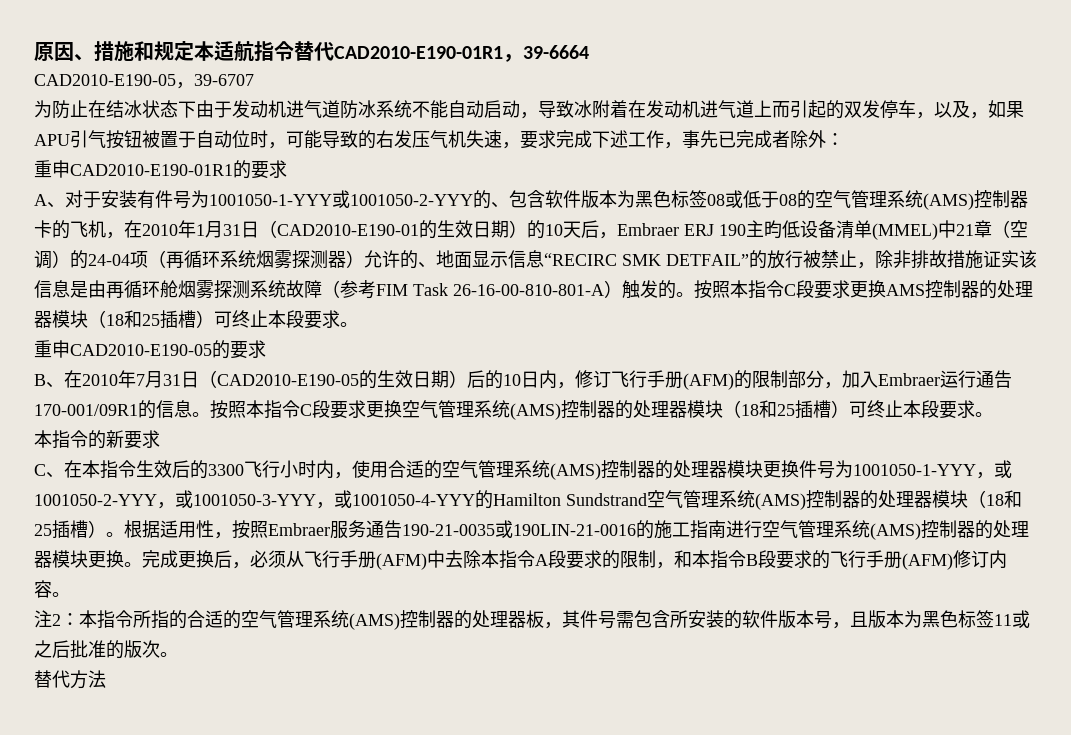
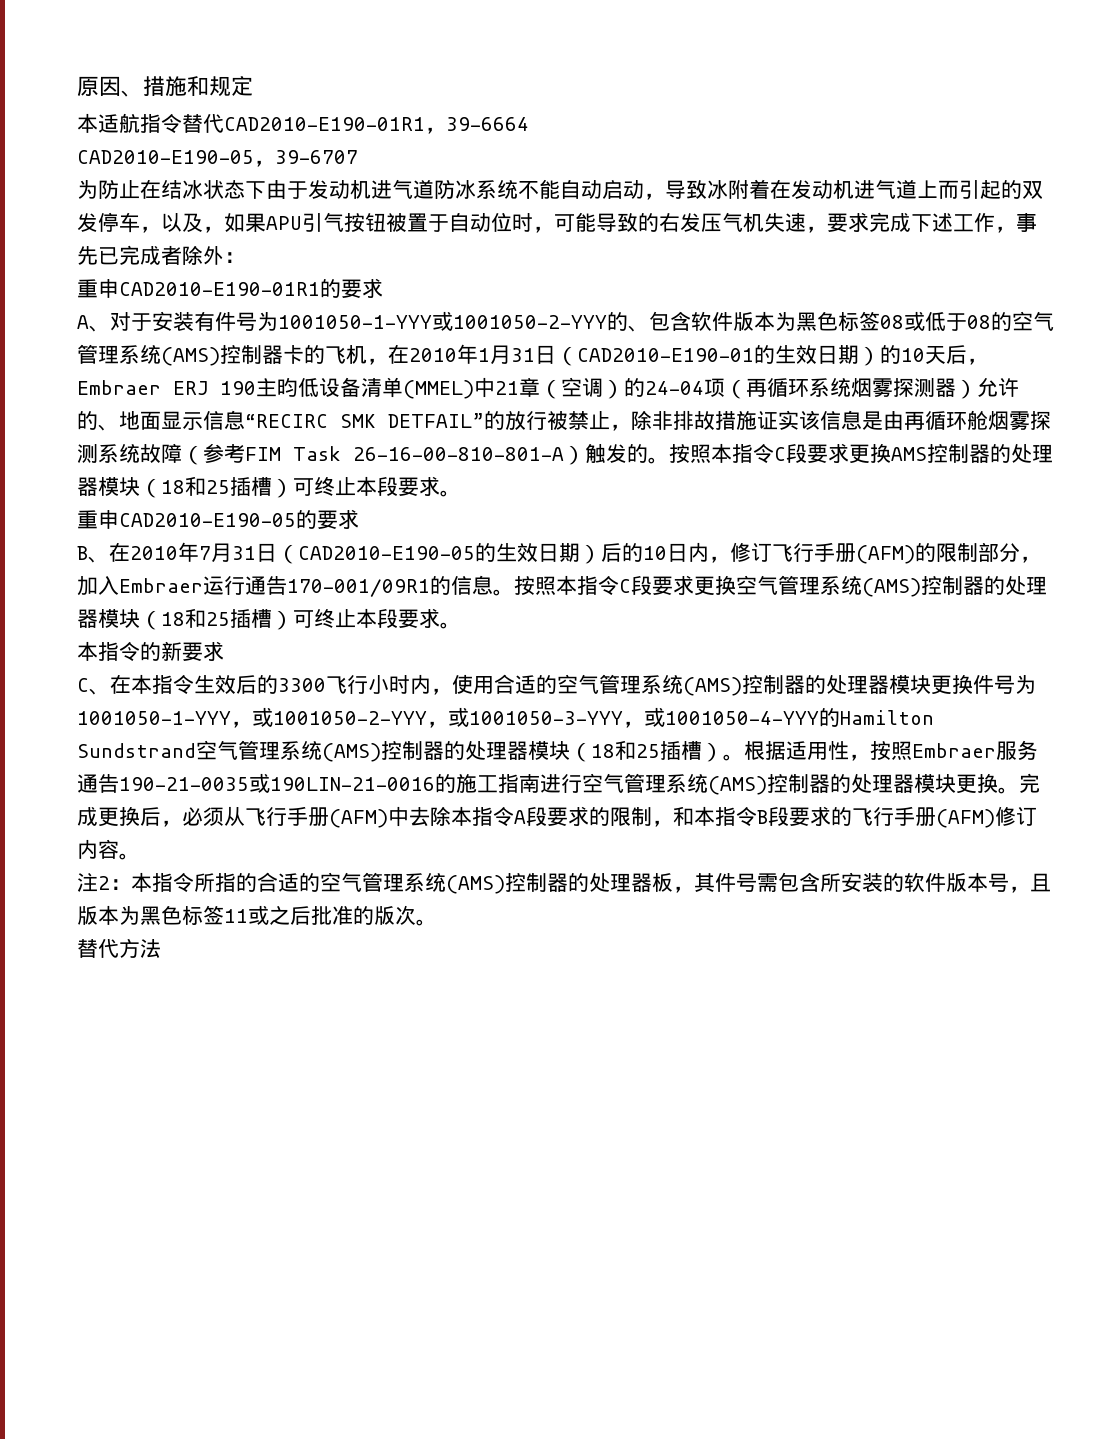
(194, 51) none -> (253, 86) //

